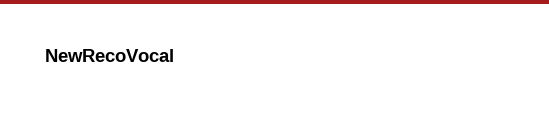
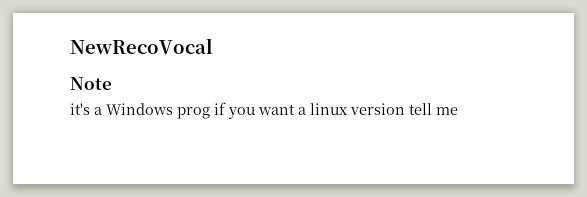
(174, 55) none -> [70,77,112,90] [70,102,458,119] // Note // it's a Windows prog if you want a linux version tell me

